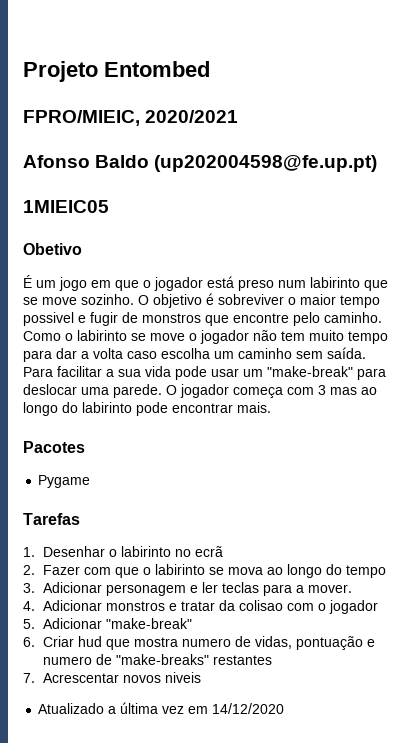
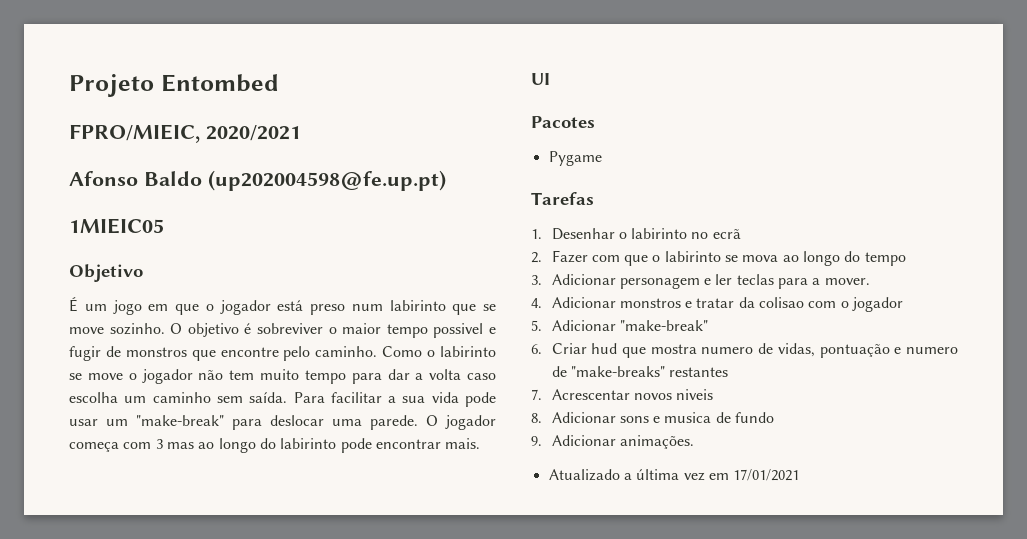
[23,243,82,255] Obetivo -> [69,264,143,282] Objetivo
(271, 407) none -> [531,73,550,85] // UI
(202, 677) none -> [531,412,775,423] [531,435,694,449] // 8. Adicionar sons e musica de fundo // 9. Adicionar animações.
[212,703,285,714] 14/12/2020 -> [733,469,800,481] 17/01/2021

